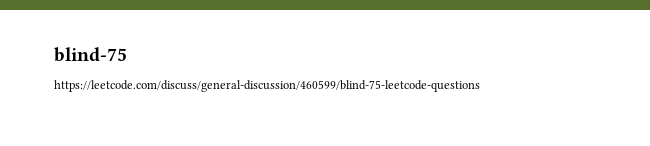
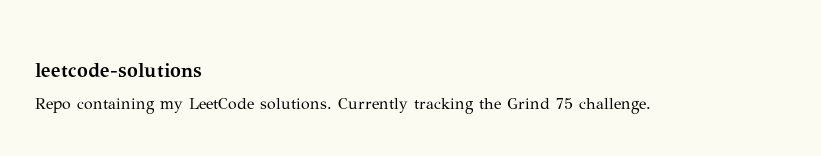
[54,47,127,62] [54,80,480,92] blind-75 // https://leetcode.com/discuss/general-discussion/460599/blind-75-leetcode-questions -> [35,63,202,78] [35,98,651,114] leetcode-solutions // Repo containing my LeetCode solutions. Currently tracking the Grind 75 challenge.

